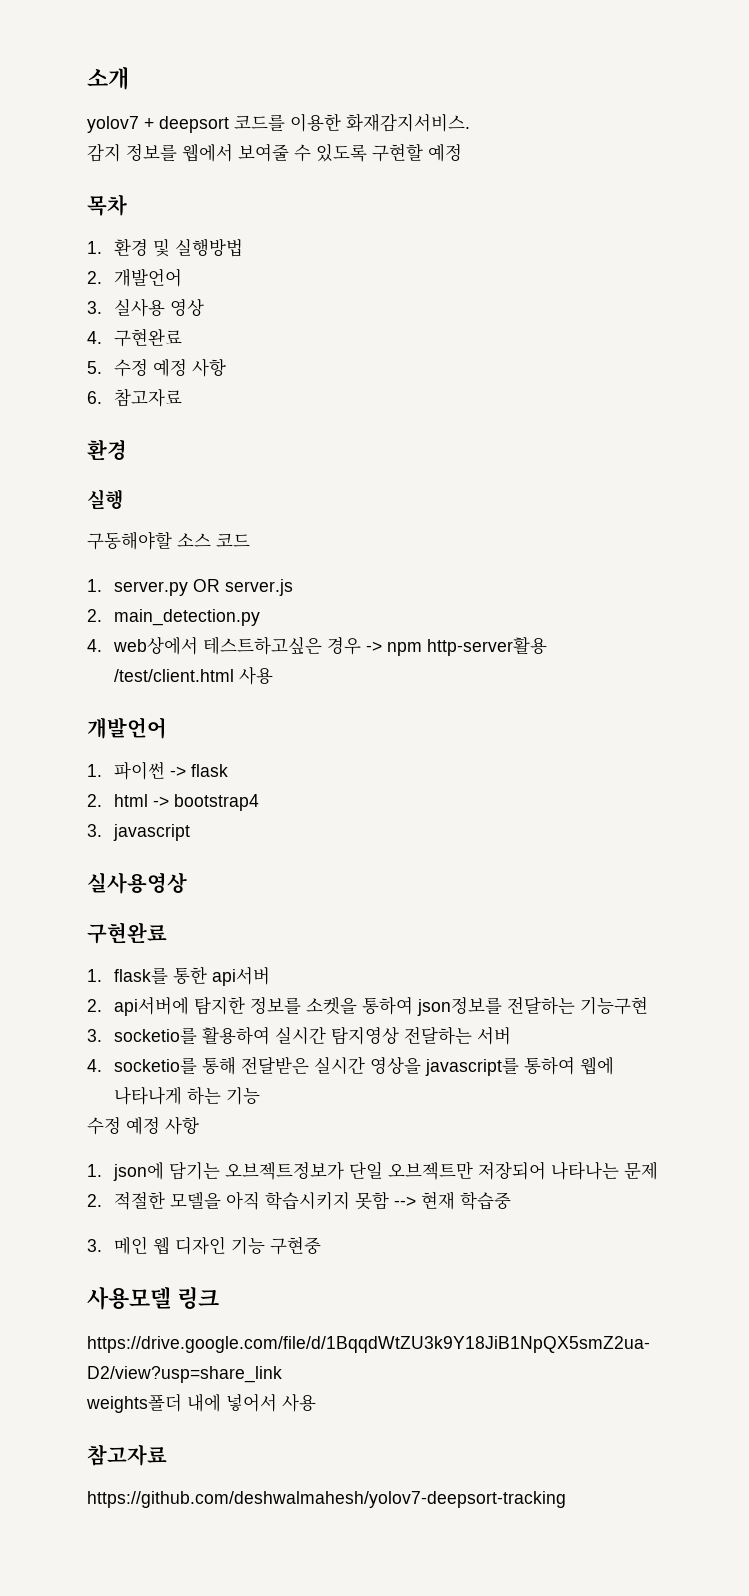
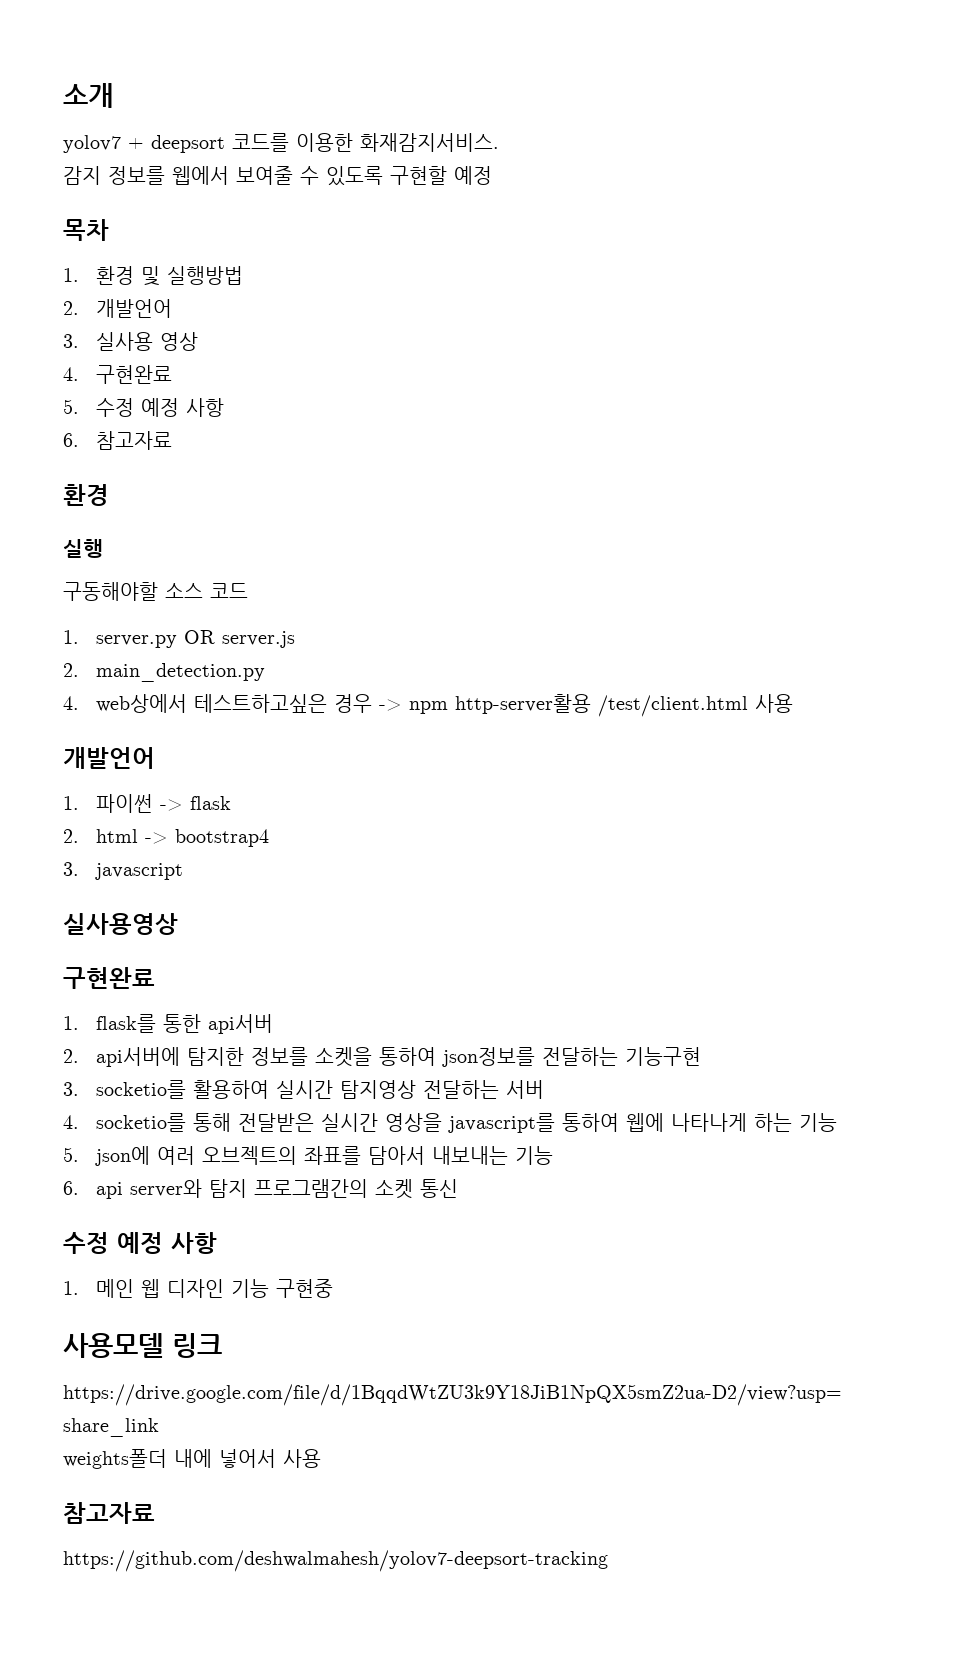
[87,1116,199,1135] [87,1161,658,1181] [87,1191,511,1210] [87,1239,102,1252] 수정 예정 사항 // 1. json에 담기는 오브젝트정보가 단일 오브젝트만 저장되어 나타나는 문제 // 2. 적절한 모델을 아직 학습시키지 못함 --> 현재 학습중 // 3. -> [63,1146,554,1166] [63,1179,459,1199] [63,1232,217,1254] [63,1281,79,1295] 5. json에 여러 오브젝트의 좌표를 담아서 내보내는 기능 // 6. api server와 탐지 프로그램간의 소켓 통신 // 수정 예정 사항 // 1.

